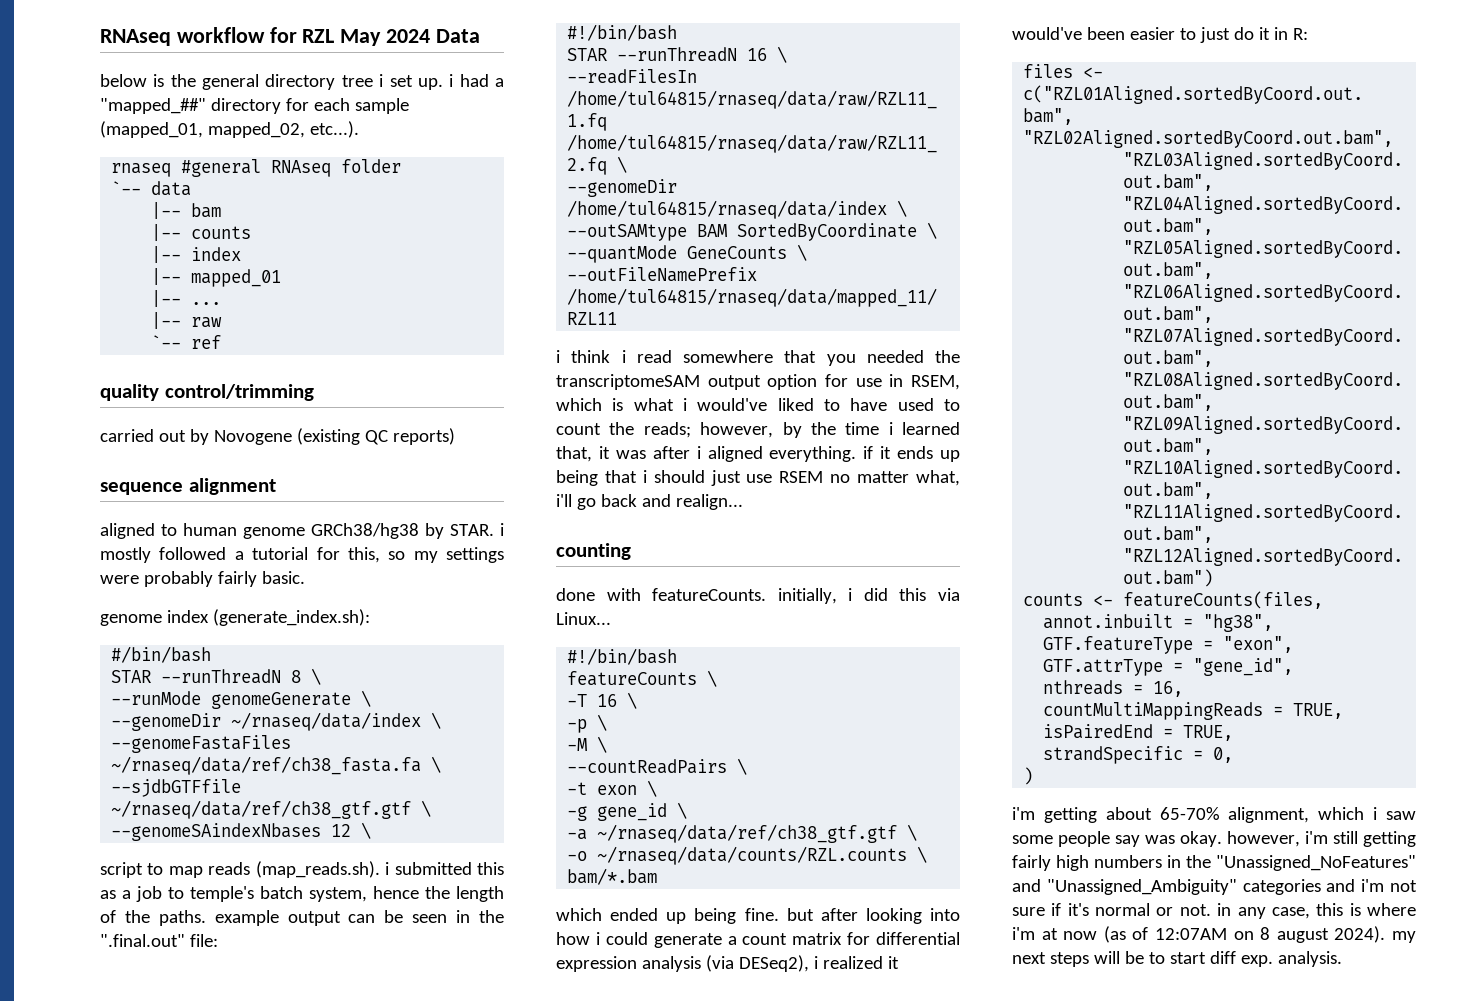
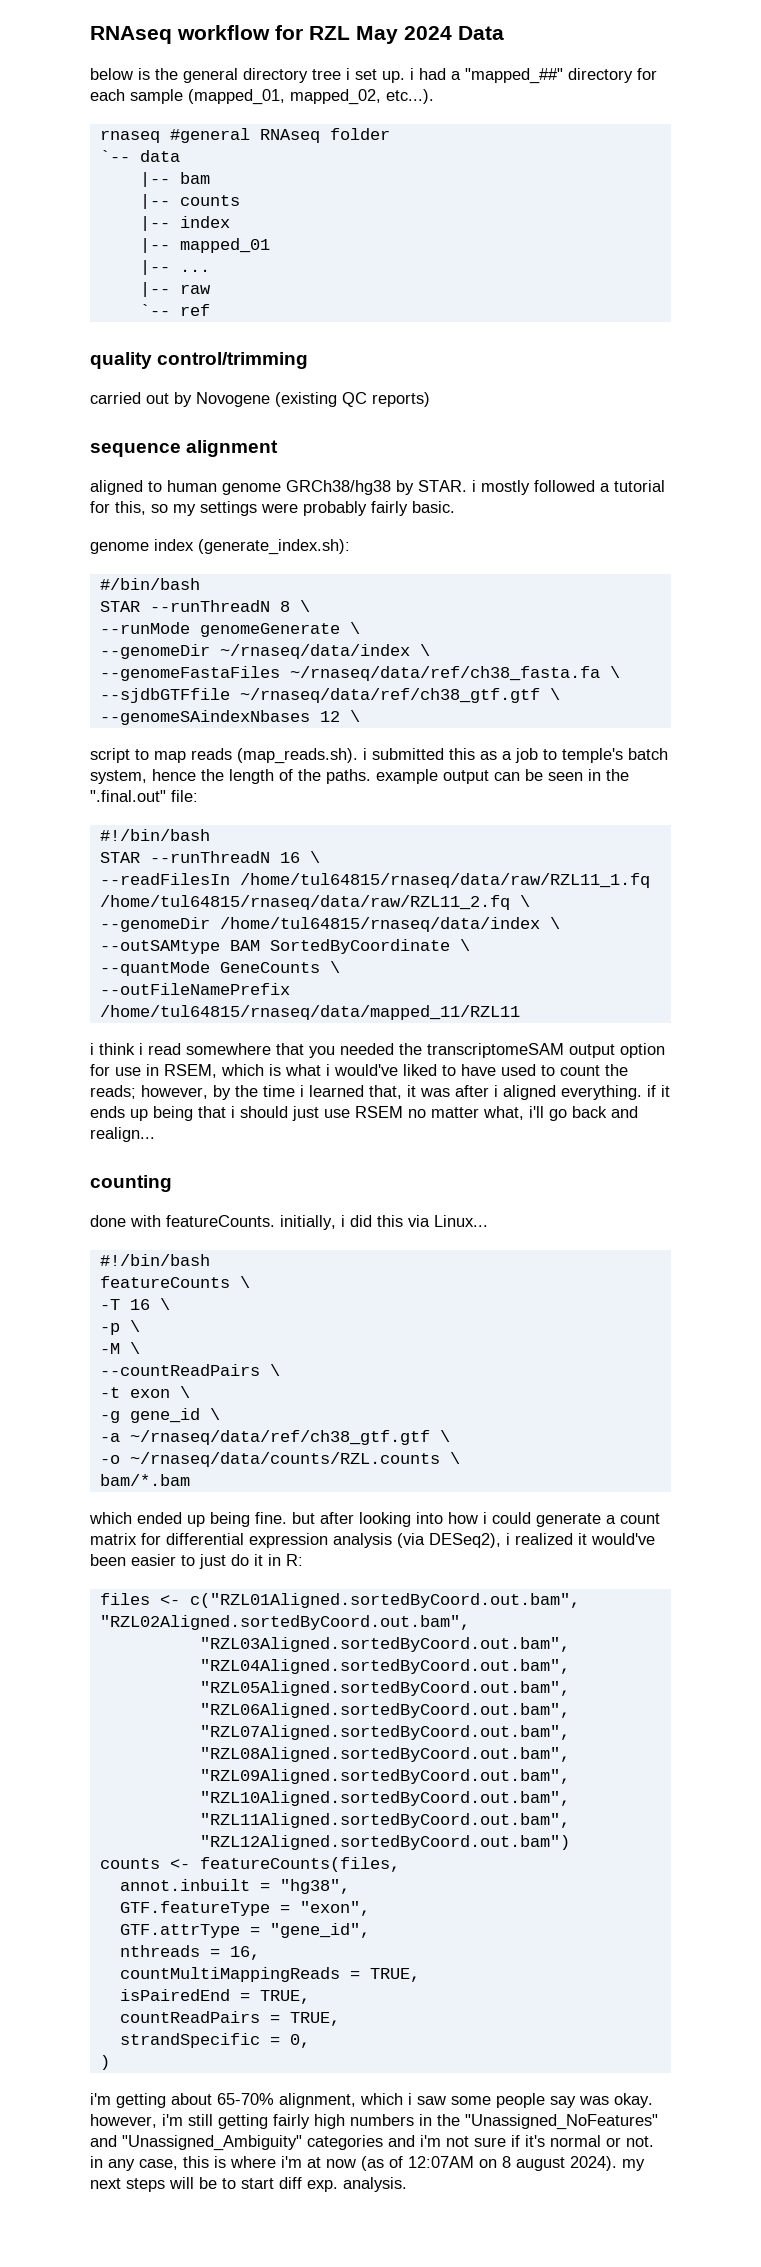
(1234, 733) none -> [119,2011,340,2026] // countReadPairs = TRUE,

